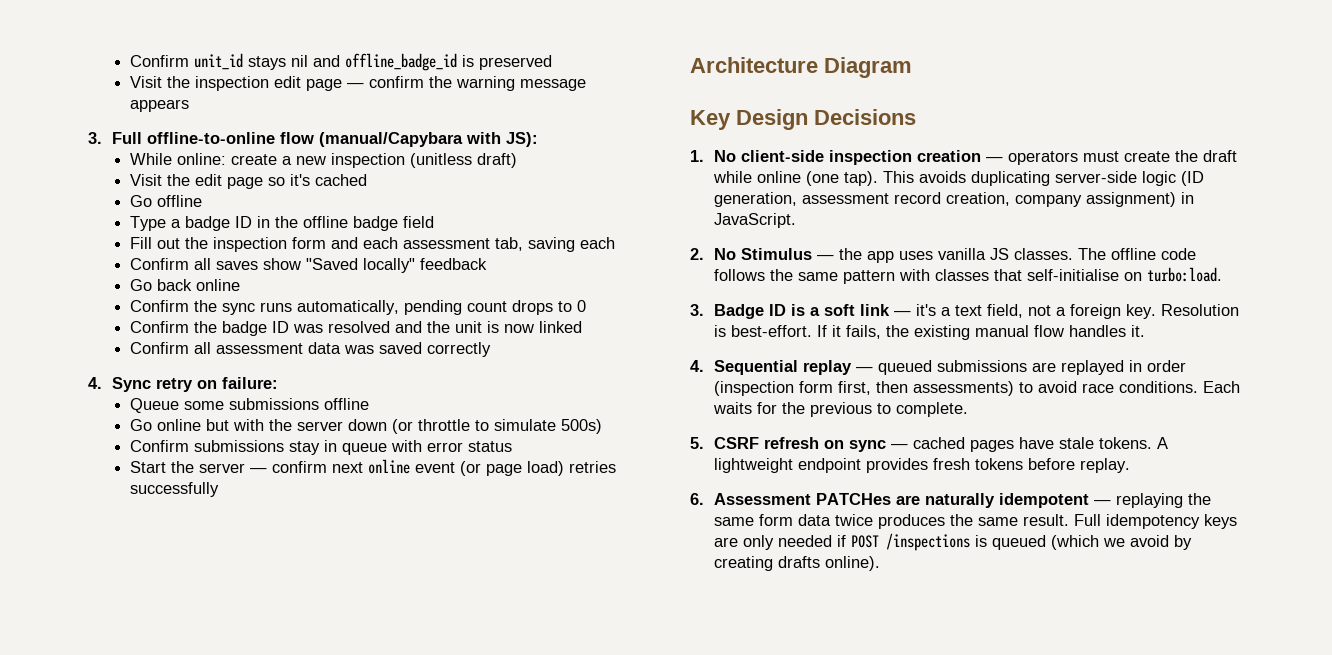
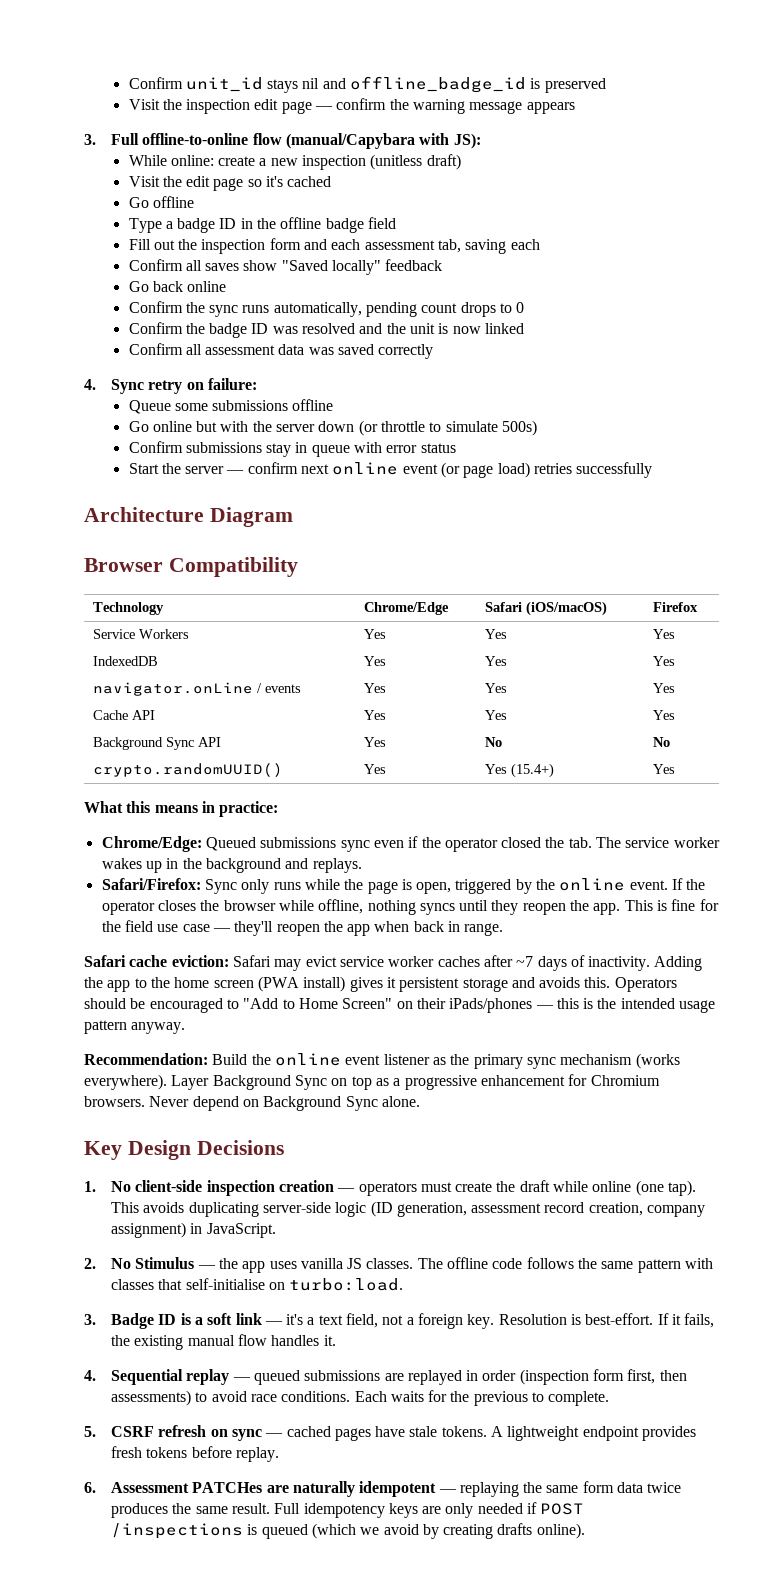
(912, 67) none -> [84,557,298,577] [92,602,164,615] [363,602,449,615] [484,601,607,616] [652,602,698,612] [92,629,189,639] [363,629,386,639] [484,629,507,639] [652,629,675,639] [92,656,158,666] [363,656,386,666] [484,656,507,666] [652,656,675,666] [92,682,301,696] [363,683,386,693] [484,683,507,693] [652,683,675,693] [92,710,155,720] [363,710,386,720] [484,710,507,720] [652,710,675,720] [92,737,221,750] [363,737,386,747] [484,737,502,747] [652,737,670,747] [92,763,283,777] [363,764,386,774] [484,763,554,778] [652,764,675,774] [84,801,279,817] [101,836,720,852] [101,858,362,873] [101,878,706,894] [101,899,719,915] [101,920,504,936] [84,955,703,971] [84,976,677,992] [84,998,716,1013] [84,1020,186,1034] [84,1053,680,1069] [84,1074,660,1090] [84,1096,420,1111] // Browser Compatibility // Technology | Chrome/Edge | Safari (iOS/macOS) | Firefox // Service Workers | Yes | Yes | Yes // IndexedDB | Yes | Yes | Yes // navigator.onLine / events | Yes | Yes | Yes // Cache API | Yes | Yes | Yes // Background Sync API | Yes | No | No // crypto.randomUUID() | Yes | Yes (15.4+) | Yes // What this means in practice: // Chrome/Edge: Queued submissions sync even if the operator closed the tab. The service worker wakes up in the background and replays. // Safari/Firefox: Sync only runs while the page is open, triggered by the online event. If the operator closes the browser while offline, nothing syncs until they reopen the app. This is fine for the field use case — they'll reopen the app when back in range. // Safari cache eviction: Safari may evict service worker caches after ~7 days of inactivity. Adding the app to the home screen (PWA install) gives it persistent storage and avoids this. Operators should be encouraged to "Add to Home Screen" on their iPads/phones — this is the intended usage pattern anyway. // Recommendation: Build the online event listener as the primary sync mechanism (works everywhere). Layer Background Sync on top as a progressive enhancement for Chromium browsers. Never depend on Background Sync alone.

